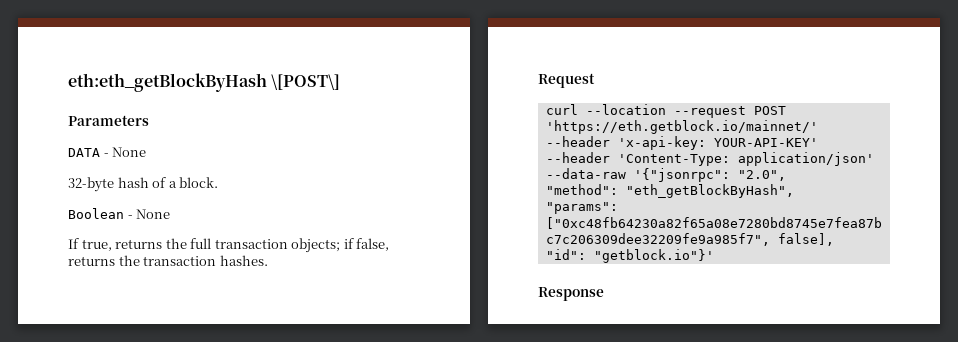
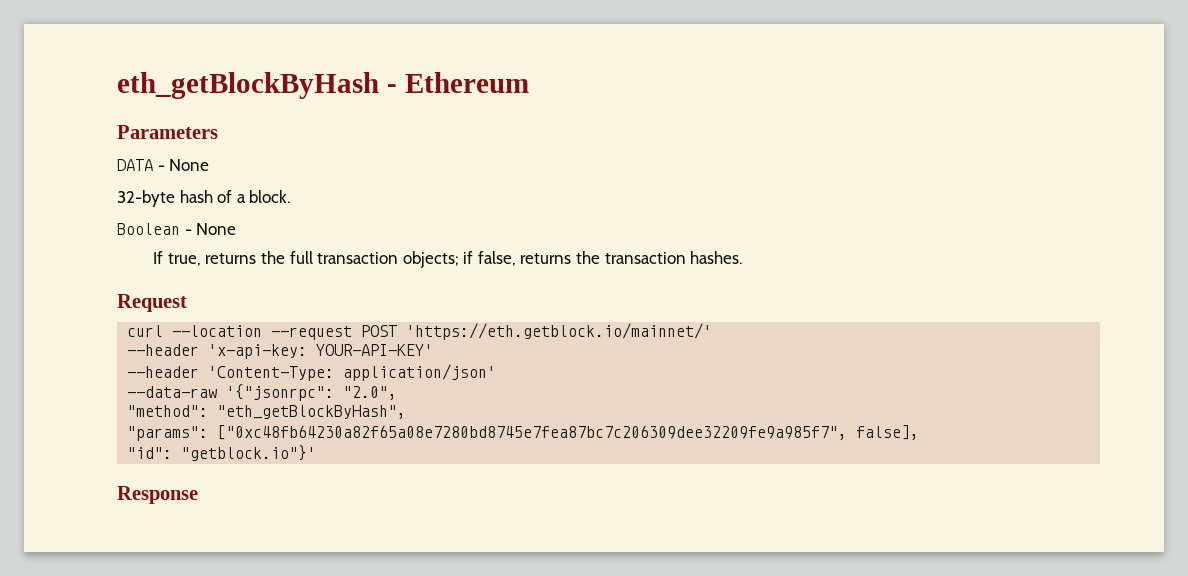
[68,73,341,92] eth:eth_getBlockByHash \[POST\] -> [117,72,529,99] eth_getBlockByHash - Ethereum

